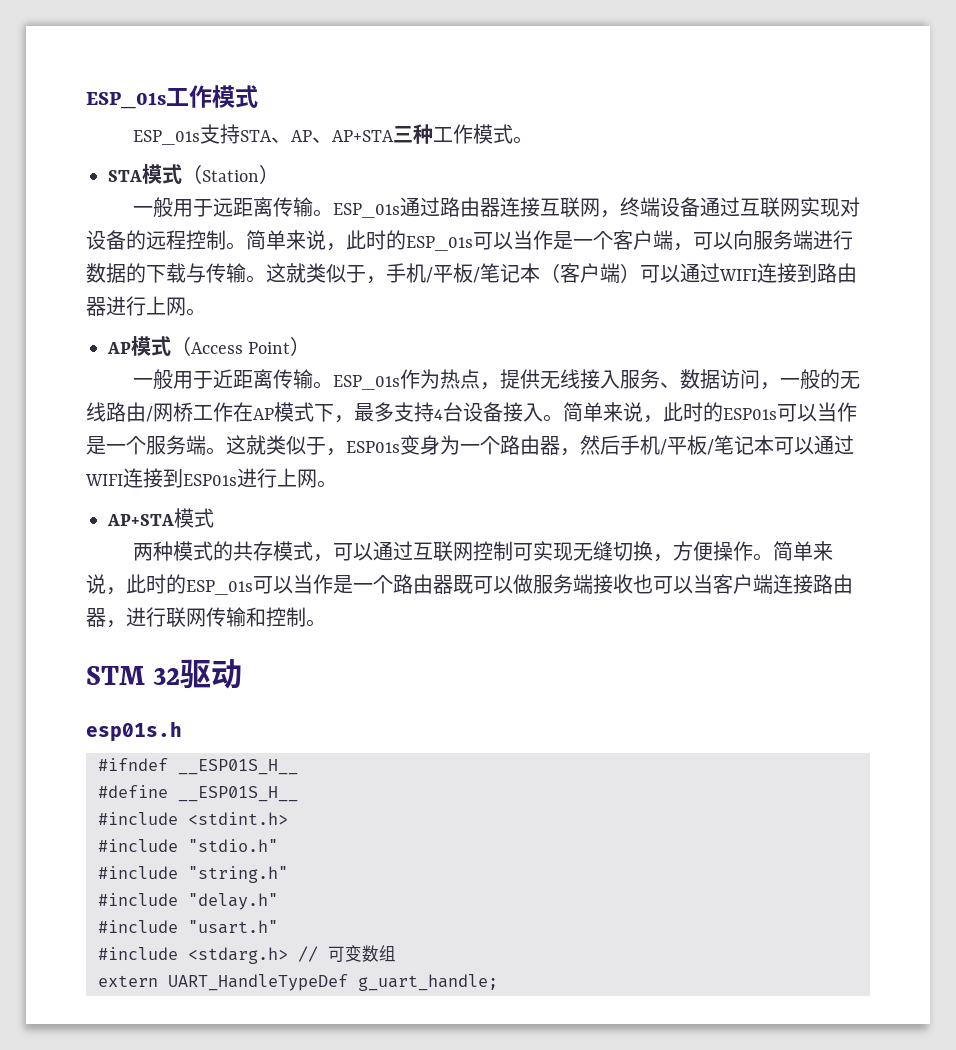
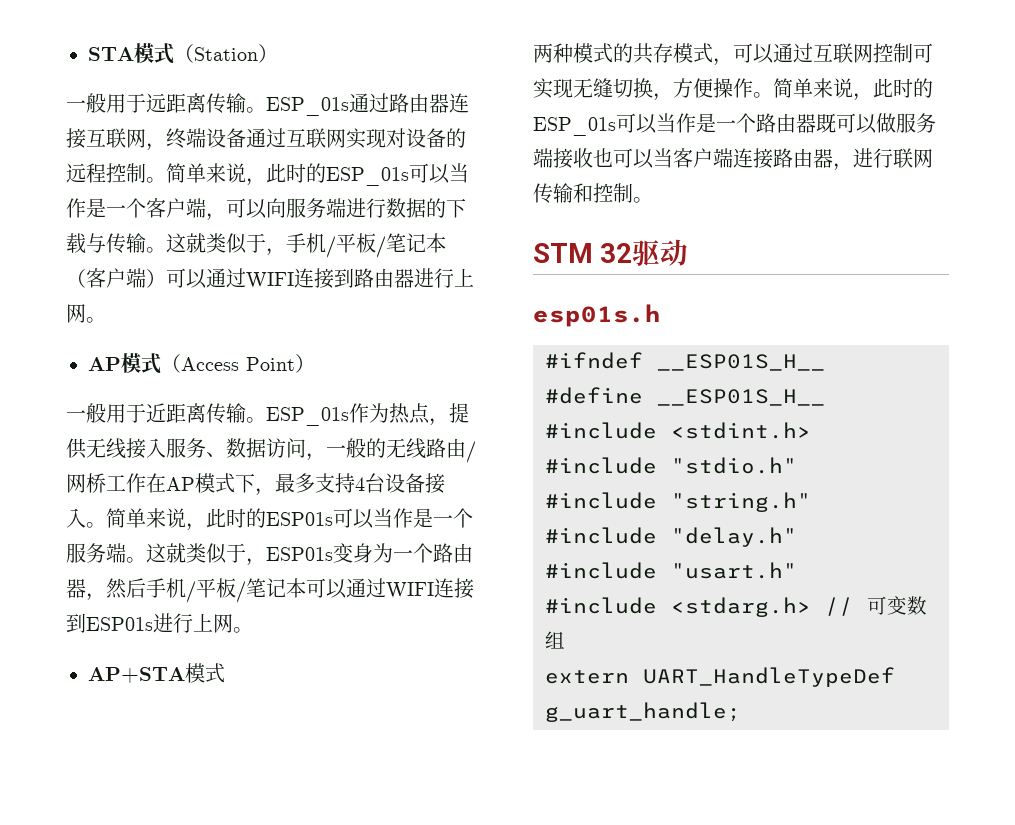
[86,85,258,109] [132,124,533,145] ESP_01s工作模式 // ESP_01s支持STA、AP、AP+STA三种工作模式。 // -> (88, 54) none

